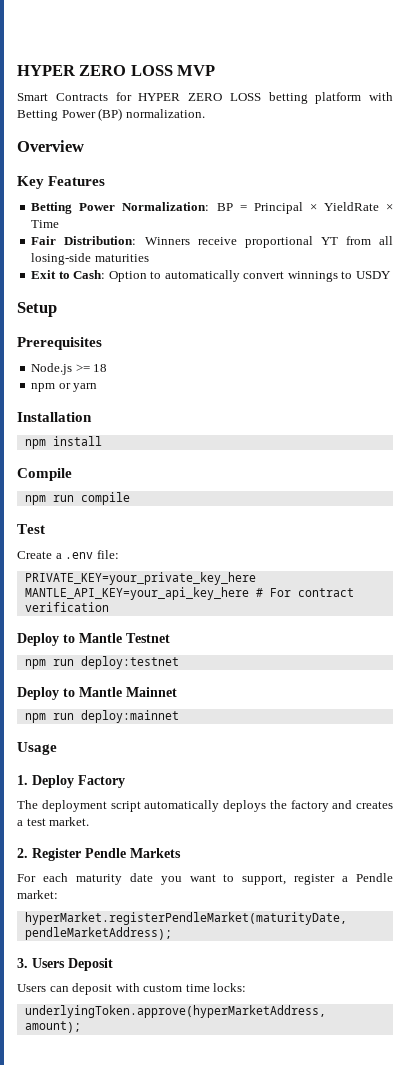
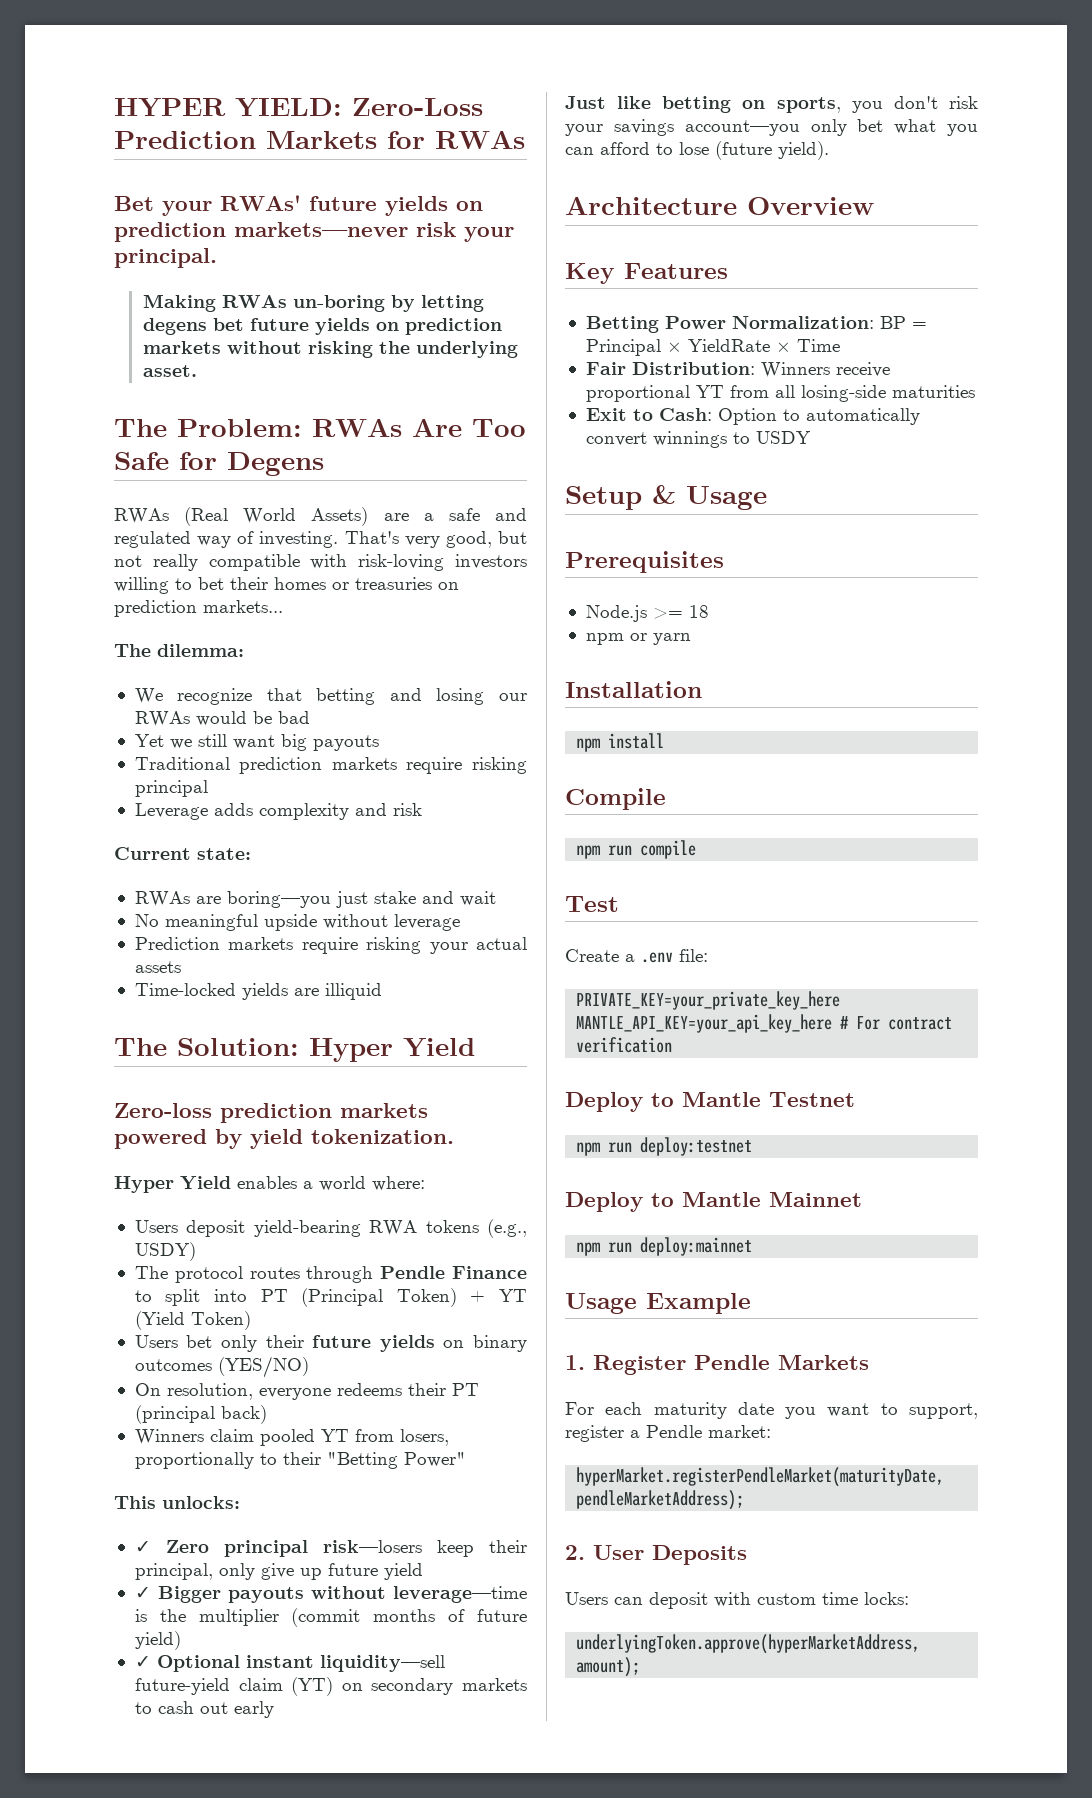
[17,65,216,76] [17,92,393,104] [17,108,205,121] HYPER ZERO LOSS MVP // Smart Contracts for HYPER ZERO LOSS betting platform with Betting Power (BP) normalization. // -> [114,98,483,117] [114,130,525,149] [114,195,483,216] [114,222,514,242] [114,248,217,268] [142,294,484,312] [142,318,502,335] [142,341,518,358] [142,365,197,377] [114,418,526,437] [114,452,324,476] [114,507,527,526] [114,531,527,548] [114,554,527,571] [114,577,459,594] [114,600,283,617] [114,644,244,657] [134,688,527,705] [134,711,310,727] [134,734,379,751] [134,757,527,774] [134,780,208,797] [134,803,422,820] [114,847,251,860] [134,891,496,908] [134,914,460,931] [134,937,527,954] [134,961,181,973] [134,983,382,1000] [114,1038,475,1062] [114,1103,428,1123] [114,1129,454,1149] [114,1176,425,1193] [134,1219,527,1238] [134,1242,196,1261] [134,1266,527,1283] [134,1288,527,1307] [134,1311,251,1330] [134,1335,527,1352] [134,1356,309,1378] [134,1383,479,1400] [134,1405,267,1424] [134,1429,449,1446] [134,1452,466,1469] [114,1496,240,1509] [134,1540,527,1557] [134,1563,423,1580] [134,1586,527,1603] [134,1608,527,1627] [134,1631,181,1650] [134,1655,445,1672] [134,1677,527,1696] [134,1701,274,1718] [565,96,978,113] [565,119,978,136] [565,141,829,160] [565,196,737,215] HYPER YIELD: Zero-Loss Prediction Markets for RWAs // Bet your RWAs' future yields on prediction markets—never risk your principal. // Making RWAs un-boring by letting degens bet future yields on prediction markets without risking the underlying asset. // The Problem: RWAs Are Too Safe for Degens // RWAs (Real World Assets) are a safe and regulated way of investing. That's very good, but not really compatible with risk-loving investors willing to bet their homes or treasuries on prediction markets... // The dilemma: // We recognize that betting and losing our RWAs would be bad // Yet we still want big payouts // Traditional prediction markets require risking principal // Leverage adds complexity and risk // Current state: // RWAs are boring—you just stake and wait // No meaningful upside without leverage // Prediction markets require risking your actual assets // Time-locked yields are illiquid // The Solution: Hyper Yield // Zero-loss prediction markets powered by yield tokenization. // Hyper Yield enables a world where: // Users deposit yield-bearing RWA tokens (e.g., USDY) // The protocol routes through Pendle Finance to split into PT (Principal Token) + YT (Yield Token) // Users bet only their future yields on binary outcomes (YES/NO) // On resolution, everyone redeems their PT (principal back) // Winners claim pooled YT from losers, proportionally to their "Betting Power" // This unlocks: // ✓ Zero principal risk—losers keep their principal, only give up future yield // ✓ Bigger payouts without leverage—time is the multiplier (commit months of future yield) // ✓ Optional instant liquidity—sell future-yield claim (YT) on secondary markets to cash out early // Just like betting on sports, you don't risk your savings account—you only bet what you can afford to lose (future yield). // Architecture
(57, 309) none -> [652,485,767,510] & Usage
(57, 748) none -> [646,1293,751,1314] Example
[32,775,125,788] [17,800,393,812] [17,817,90,826] [17,848,28,858] Deploy Factory // The deployment script automatically deploys the factory and creates a test market. // 2. -> (585, 1362) none
[17,958,113,971] 3. Users Deposit -> [565,1545,747,1565] 2. User Deposits

